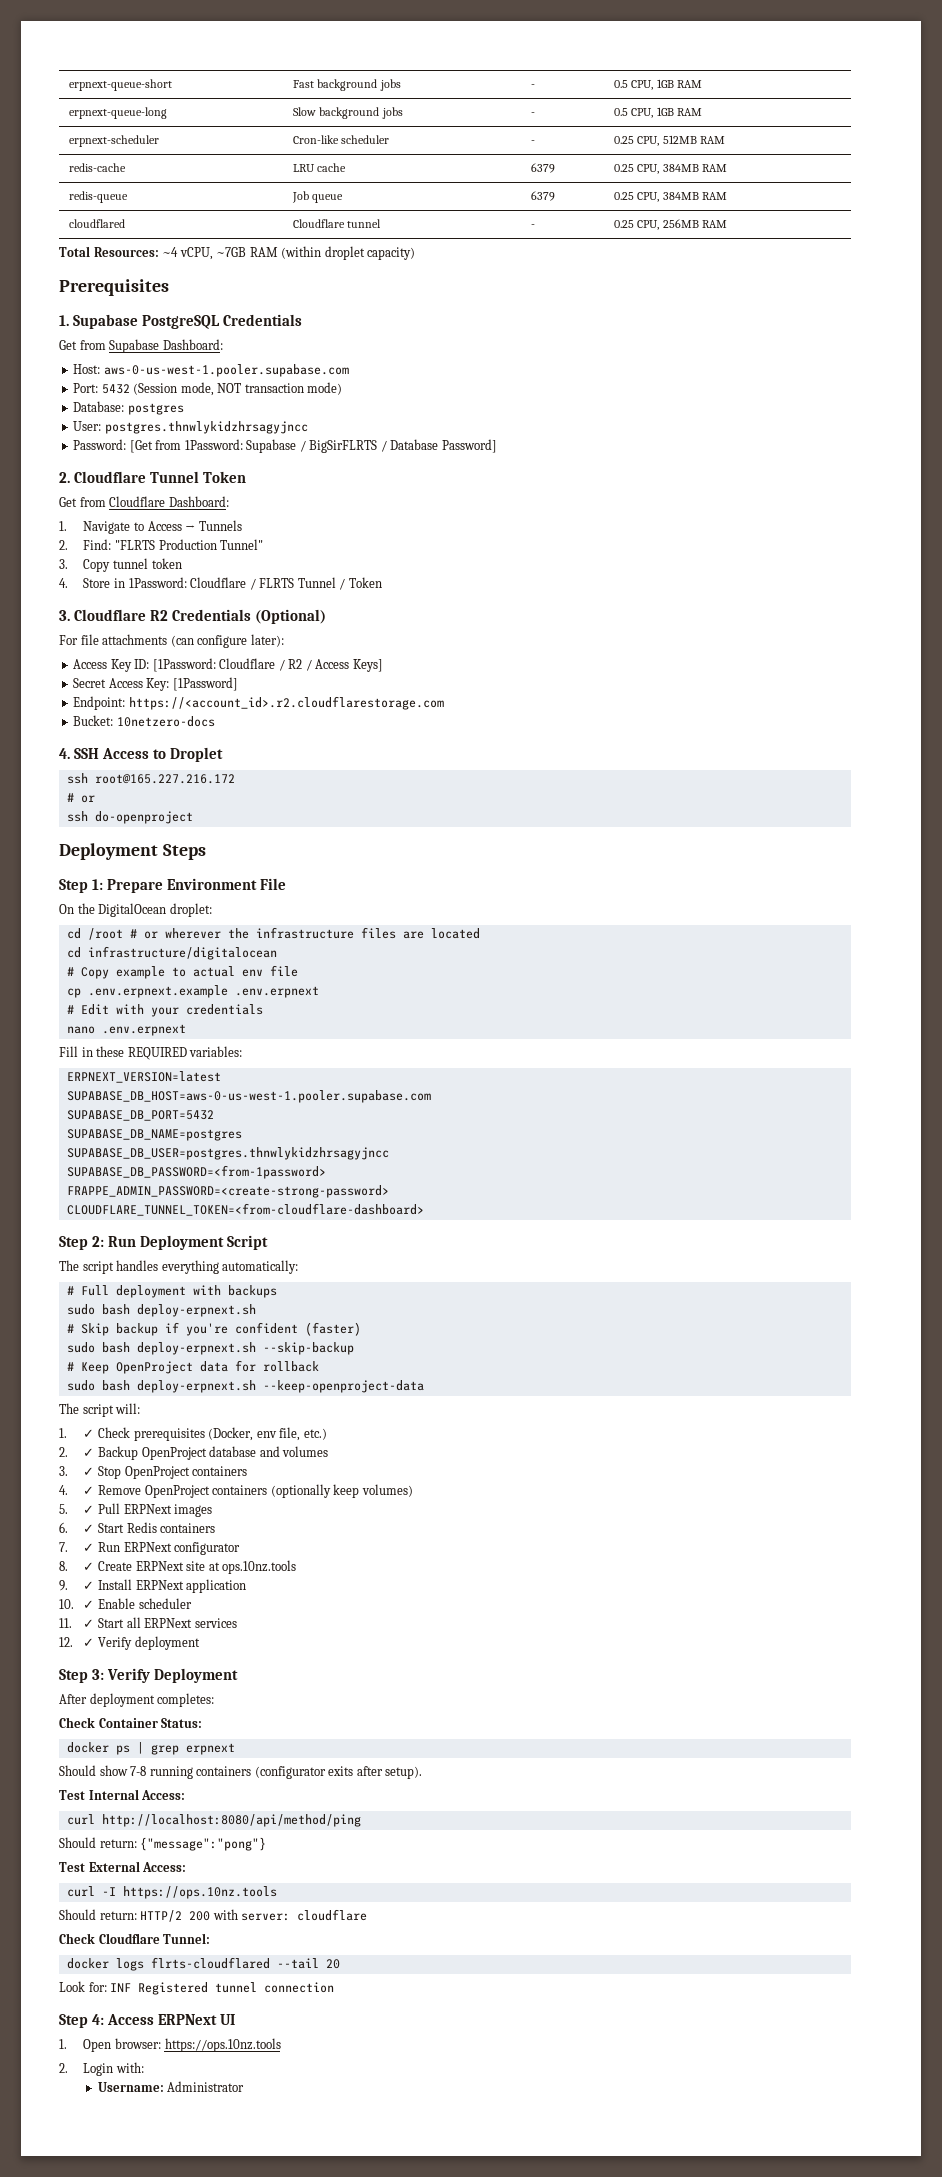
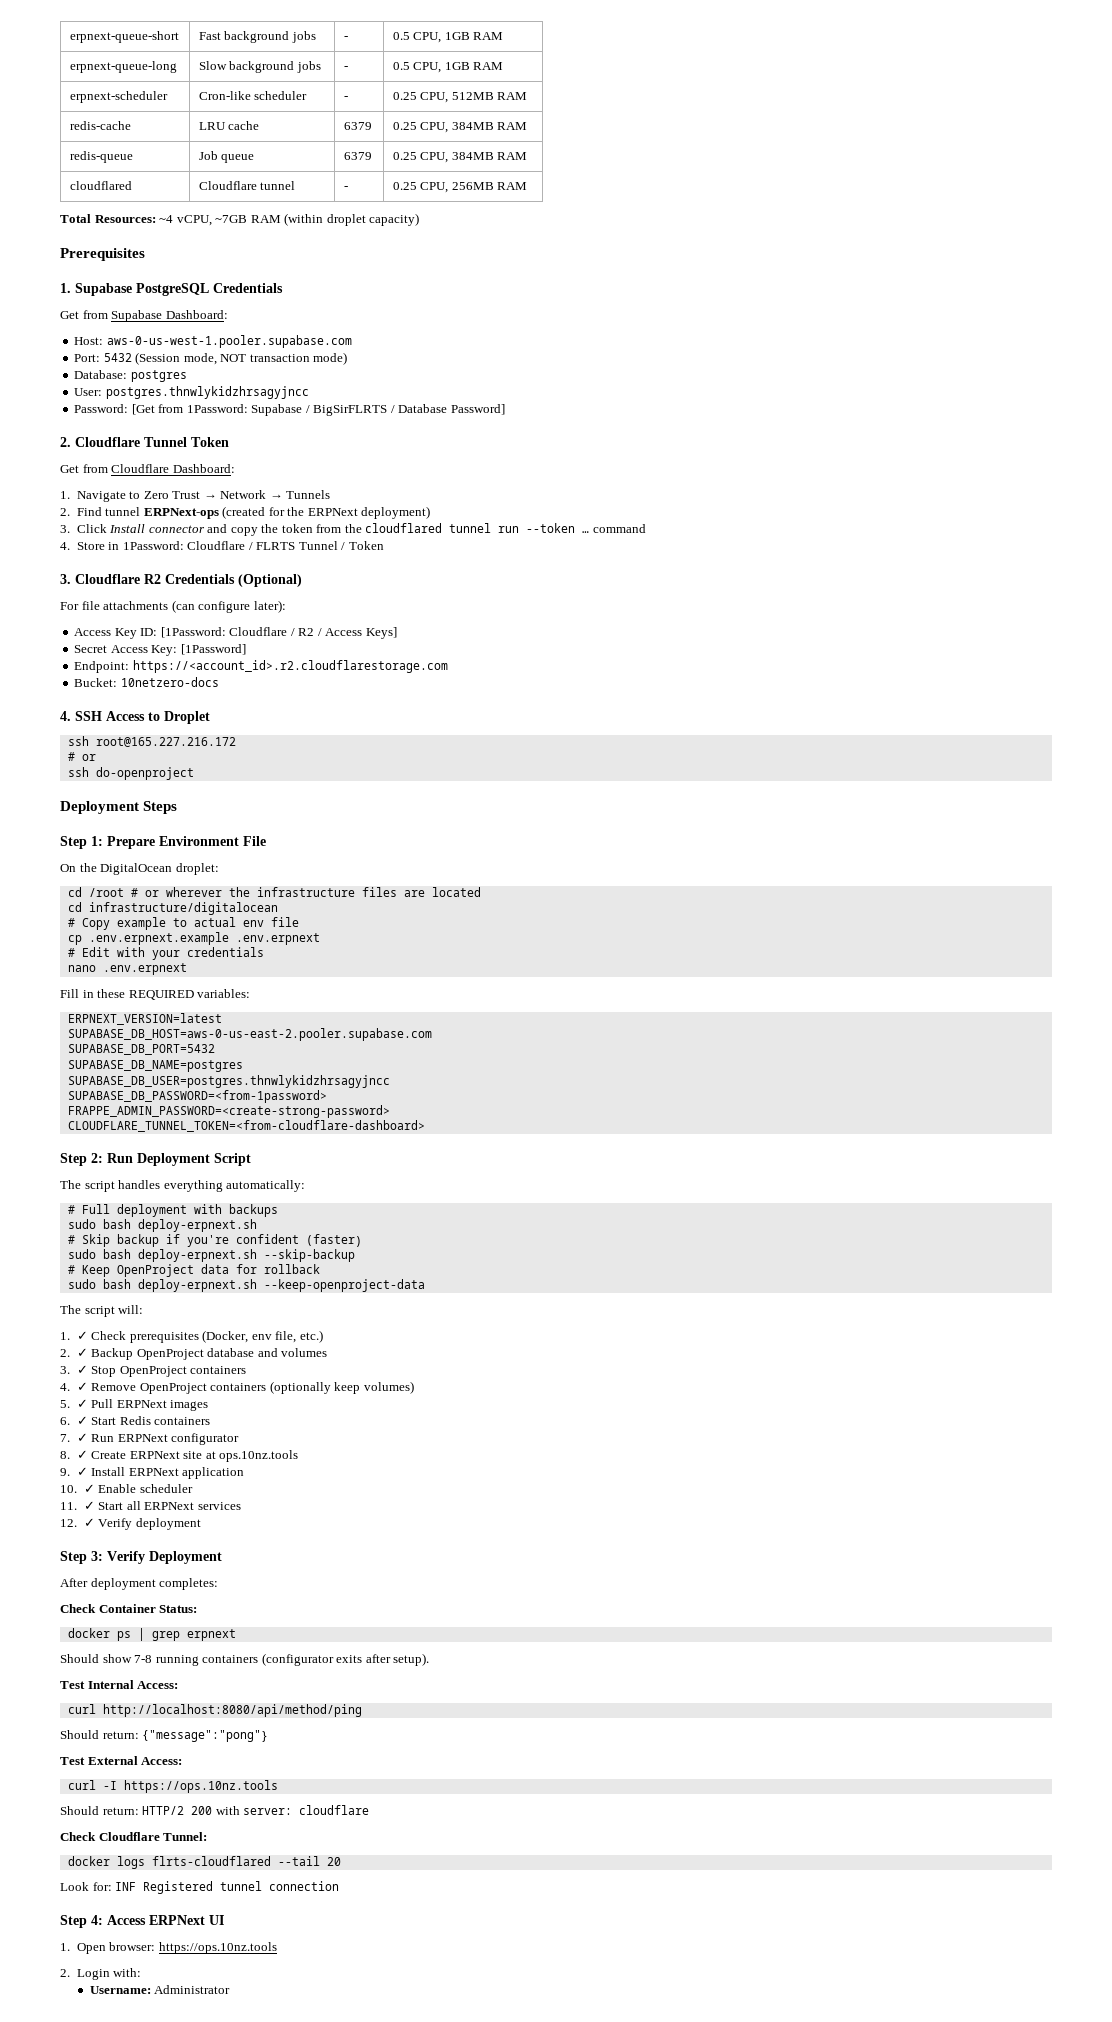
[147,521,182,531] Access -> [143,490,267,499] Zero Trust → Network
[83,539,264,550] [59,558,182,572] Find: "FLRTS Production Tunnel" // 3. Copy tunnel token -> [76,506,431,519] [60,523,646,536] Find tunnel ERPNext-ops (created for the ERPNext deployment) // 3. Click Install connector and copy the token from the cloudflared tunnel run --token … command
[66,1090,431,1103] SUPABASE_DB_HOST=aws-0-us-west-1.pooler.supabase.com -> [67,1028,432,1041] SUPABASE_DB_HOST=aws-0-us-east-2.pooler.supabase.com

